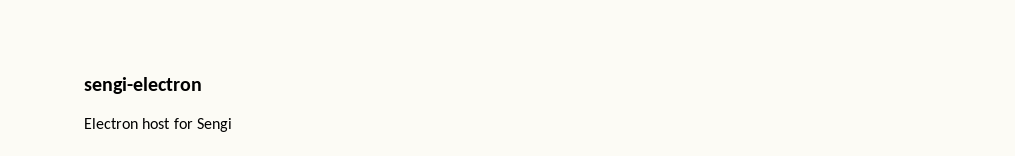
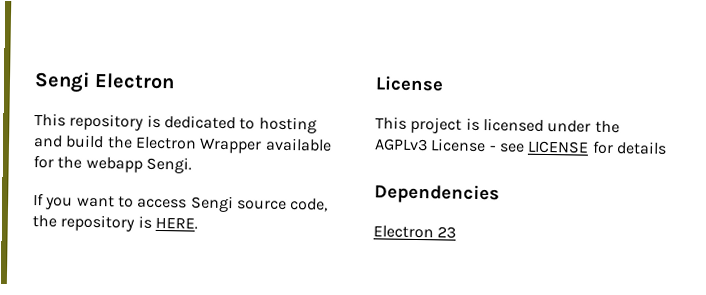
[84,77,202,94] [84,118,232,132] sengi-electron // Electron host for Sengi -> [34,71,176,93] [34,113,317,134] [33,134,332,154] [33,155,192,174] [33,193,329,213] [32,214,198,232] [375,75,444,92] [375,116,620,134] [374,138,667,155] [374,183,500,205] [373,225,457,239] Sengi Electron // This repository is dedicated to hosting and build the Electron Wrapper available for the webapp Sengi. // If you want to access Sengi source code, the repository is HERE. // License // This project is licensed under the AGPLv3 License - see LICENSE for details // Dependencies // Electron 23

